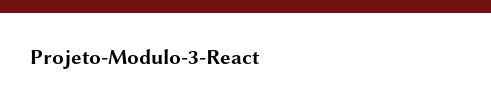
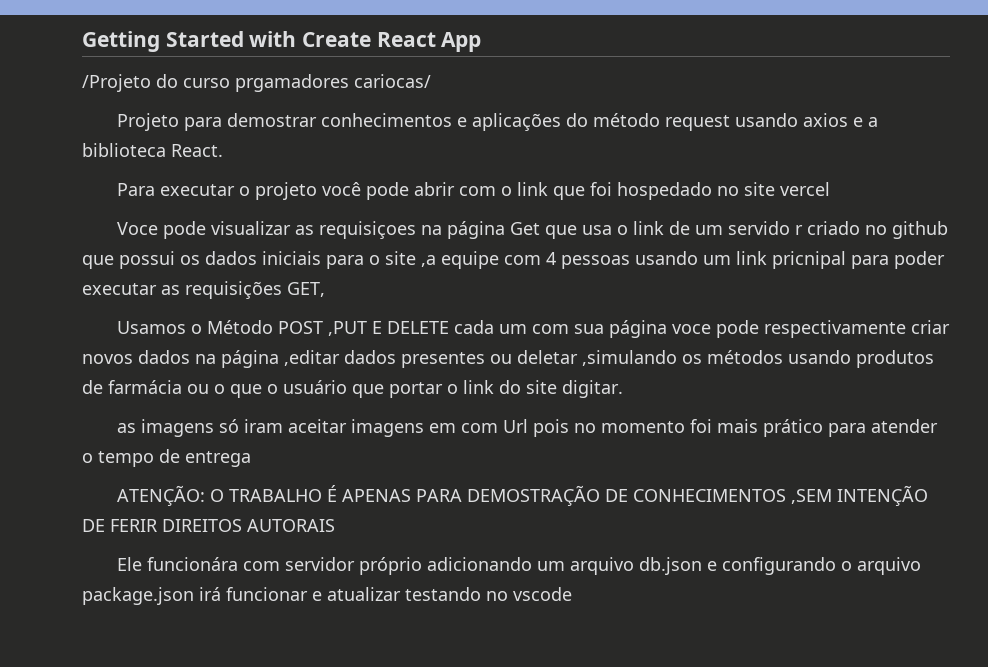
[30,49,260,69] Projeto-Modulo-3-React -> [82,31,482,52] [82,74,431,92] [116,113,878,131] [82,143,223,157] [116,182,830,200] [116,221,948,239] [82,251,945,269] [82,281,325,299] [116,320,950,338] [82,350,934,368] [82,380,623,398] [116,419,938,437] [82,449,251,467] [116,485,928,506] [82,519,335,532] [116,557,921,575] [82,587,572,605] Getting Started with Create React App // /Projeto do curso prgamadores cariocas/ // Projeto para demostrar conhecimentos e aplicações do método request usando axios e a biblioteca React. // Para executar o projeto você pode abrir com o link que foi hospedado no site vercel // Voce pode visualizar as requisiçoes na página Get que usa o link de um servido r criado no github que possui os dados iniciais para o site ,a equipe com 4 pessoas usando um link pricnipal para poder executar as requisições GET, // Usamos o Método POST ,PUT E DELETE cada um com sua página voce pode respectivamente criar novos dados na página ,editar dados presentes ou deletar ,simulando os métodos usando produtos de farmácia ou o que o usuário que portar o link do site digitar. // as imagens só iram aceitar imagens em com Url pois no momento foi mais prático para atender o tempo de entrega // ATENÇÃO: O TRABALHO É APENAS PARA DEMOSTRAÇÃO DE CONHECIMENTOS ,SEM INTENÇÃO DE FERIR DIREITOS AUTORAIS // Ele funcionára com servidor próprio adicionando um arquivo db.json e configurando o arquivo package.json irá funcionar e atualizar testando no vscode

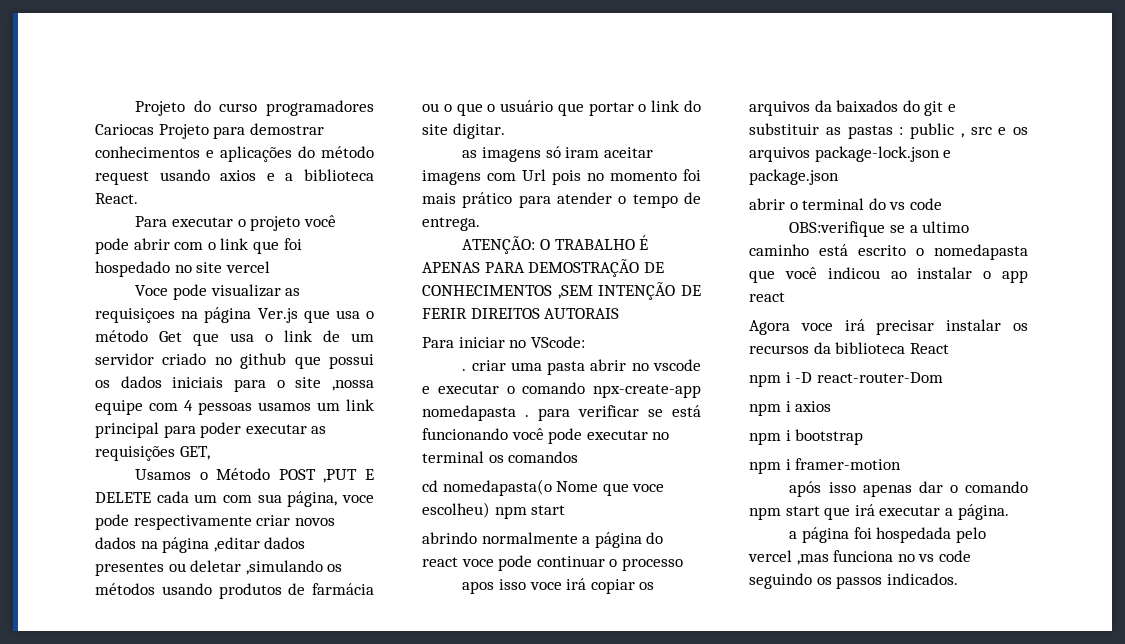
[82,31,482,52] [82,74,431,92] Getting Started with Create React App // /Projeto do curso prgamadores cariocas/ // -> [135,100,374,116] [95,124,154,135] Projeto do curso programadores Cariocas
(505, 230) none -> [257,308,374,323] [95,330,148,342] Ver.js que usa o método
[727,221,803,235] servido r -> [95,353,154,365] servidor
[421,255,436,267] ,a -> [331,380,374,391] ,nossa
[635,251,698,265] usando -> [258,402,311,411] usamos
[772,251,846,269] pricnipal -> [95,422,159,438] principal
[608,320,667,338] página -> [287,491,338,507] página,
[428,423,456,433] em -> (481, 177) none
[185,451,251,467] entrega -> [422,217,480,231] entrega.
[116,557,921,575] [82,587,572,605] Ele funcionára com servidor próprio adicionando um arquivo db.json e configurando o arquivo package.json irá funcionar e atualizar testando no vscode -> [422,336,585,348] [462,359,701,375] [422,382,701,398] [422,405,701,421] [422,428,670,444] [422,451,579,463] [422,479,665,496] [422,502,566,519] [422,532,664,548] [422,555,683,571] [462,578,655,594] [749,100,956,116] [749,123,1028,139] [749,146,952,162] [749,169,839,185] [749,198,942,210] [789,221,970,237] [749,244,1028,260] [749,267,1028,283] [749,292,785,302] [749,319,1028,335] [749,342,949,354] [749,372,943,387] [749,401,832,416] [749,429,864,445] [749,458,902,474] [789,481,1028,497] [749,504,1009,520] [789,527,986,543] [748,550,971,565] [749,573,958,589] Para iniciar no VScode: // . criar uma pasta abrir no vscode e executar o comando npx-create-app nomedapasta . para verificar se está funcionando você pode executar no terminal os comandos // cd nomedapasta(o Nome que voce escolheu) npm start // abrindo normalmente a página do react voce pode continuar o processo // apos isso voce irá copiar os arquivos da baixados do git e substituir as pastas : public , src e os arquivos package-lock.json e package.json // abrir o terminal do vs code // OBS:verifique se a ultimo caminho está escrito o nomedapasta que você indicou ao instalar o app react // Agora voce irá precisar instalar os recursos da biblioteca React // npm i -D react-router-Dom // npm i axios // npm i bootstrap // npm i framer-motion // após isso apenas dar o comando npm start que irá executar a página. // a página foi hospedada pelo vercel ,mas funciona no vs code seguindo os passos indicados.

